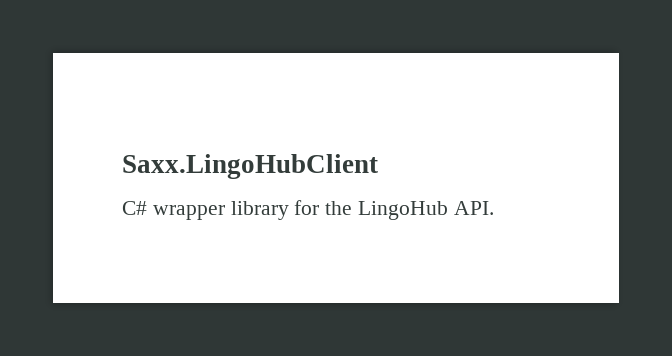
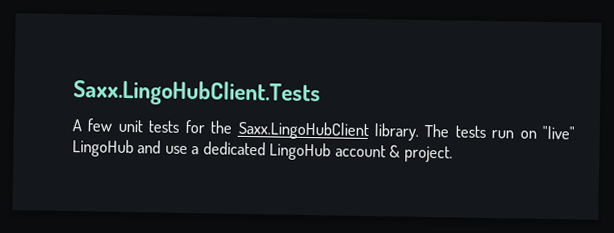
[122,154,378,179] [122,200,494,220] Saxx.LingoHubClient // C# wrapper library for the LingoHub API. -> [73,79,321,108] [72,118,576,141] [72,139,453,163] Saxx.LingoHubClient.Tests // A few unit tests for the Saxx.LingoHubClient library. The tests run on "live" LingoHub and use a dedicated LingoHub account & project.

